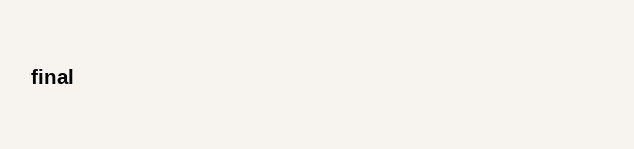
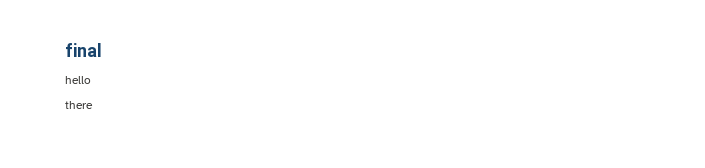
(74, 76) none -> [65,76,91,84] [65,101,93,109] // hello // there

